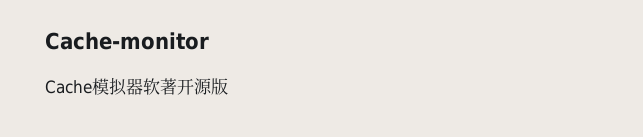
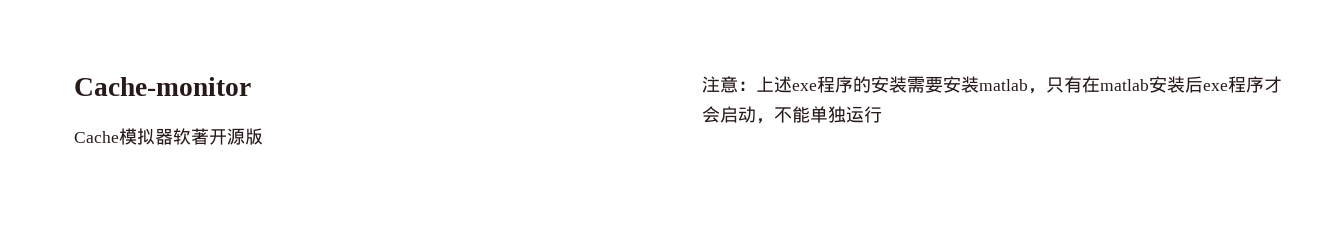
(228, 86) none -> [702,76,1282,94] [702,106,882,124] // 注意：上述exe程序的安装需要安装matlab，只有在matlab安装后exe程序才会启动，不能单独运行

